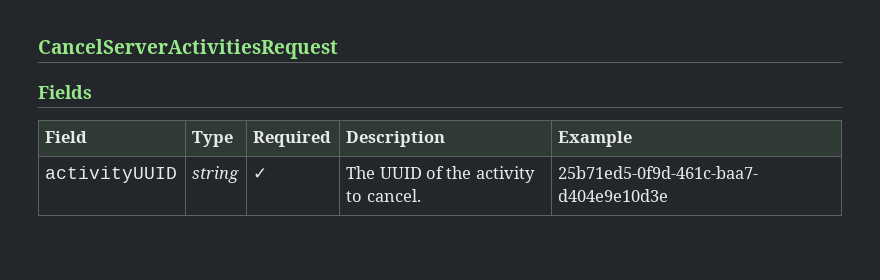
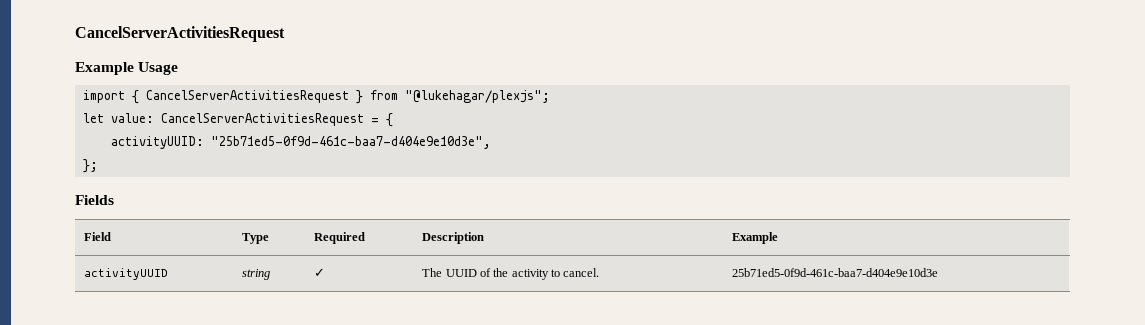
[38,39,338,59] CancelServerActivitiesRequest -> [75,26,285,42] [75,62,179,75] [83,90,551,104] [83,113,394,127] [111,136,492,149] [83,159,99,173] CancelServerActivitiesRequest // Example Usage // import { CancelServerActivitiesRequest } from "@lukehagar/plexjs"; // let value: CancelServerActivitiesRequest = { // activityUUID: "25b71ed5-0f9d-461c-baa7-d404e9e10d3e", // };

